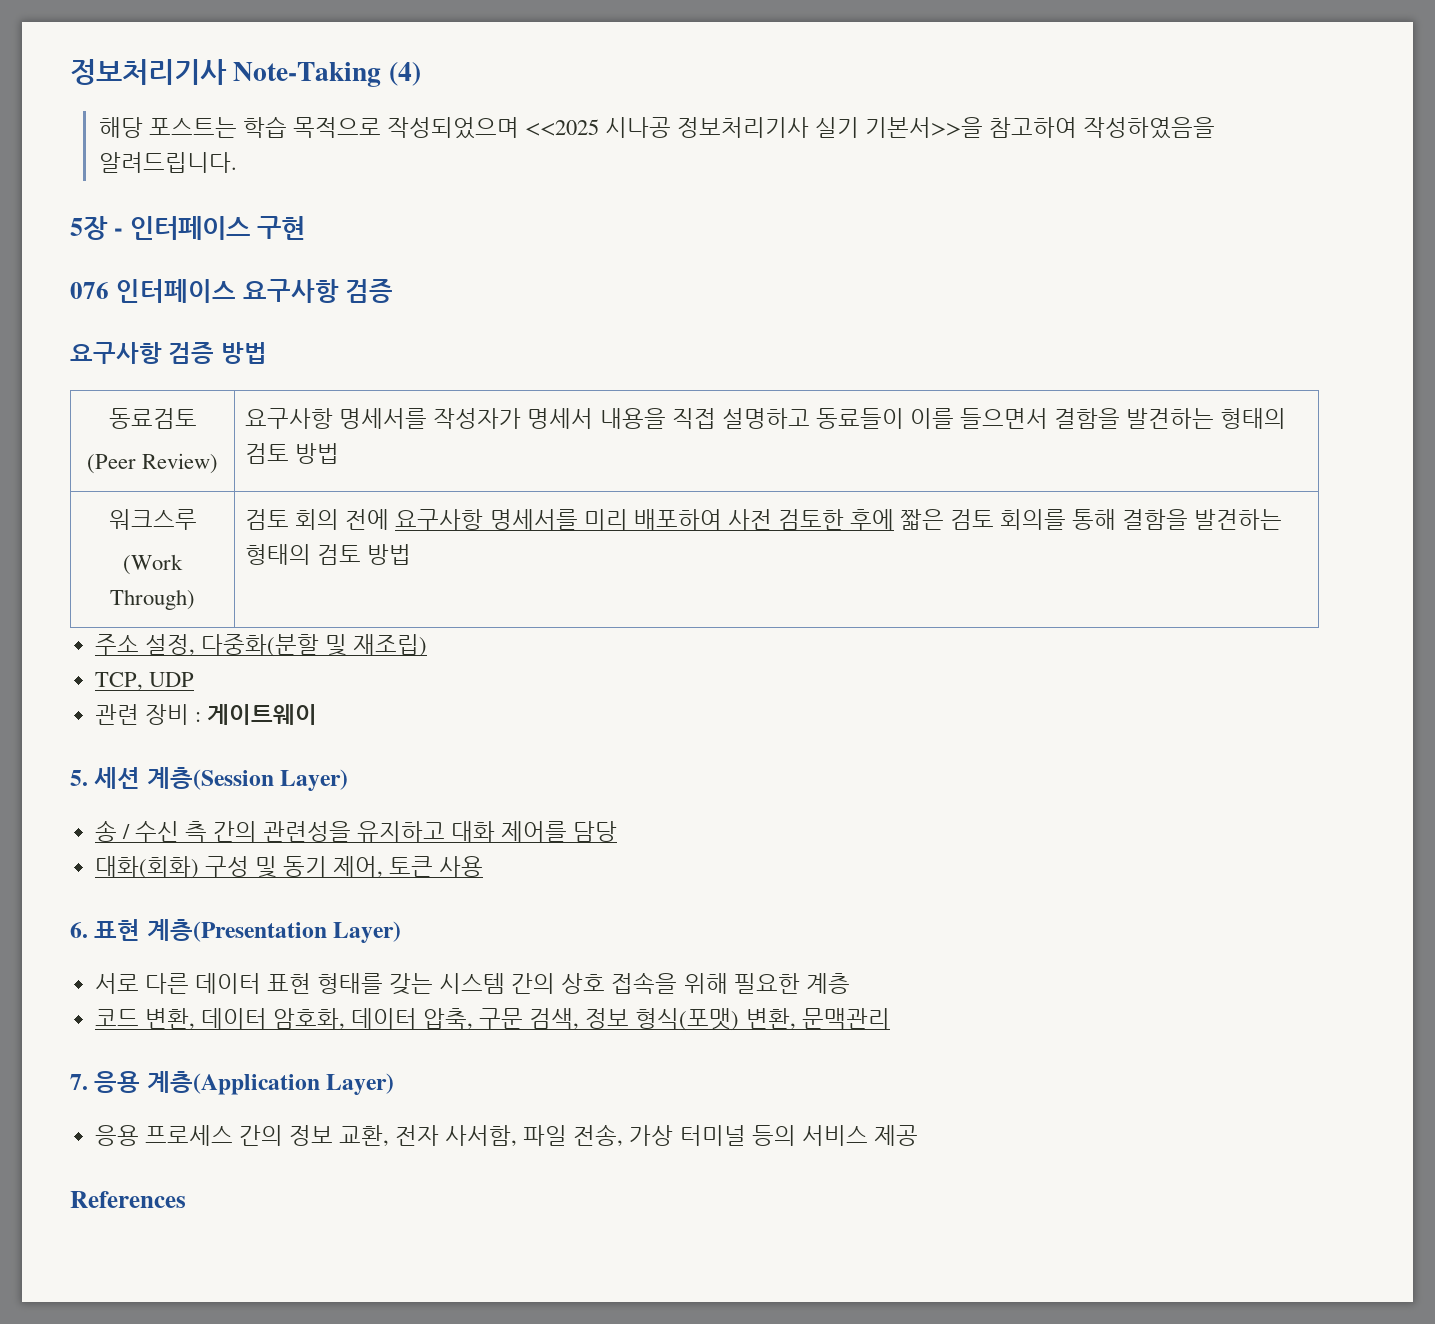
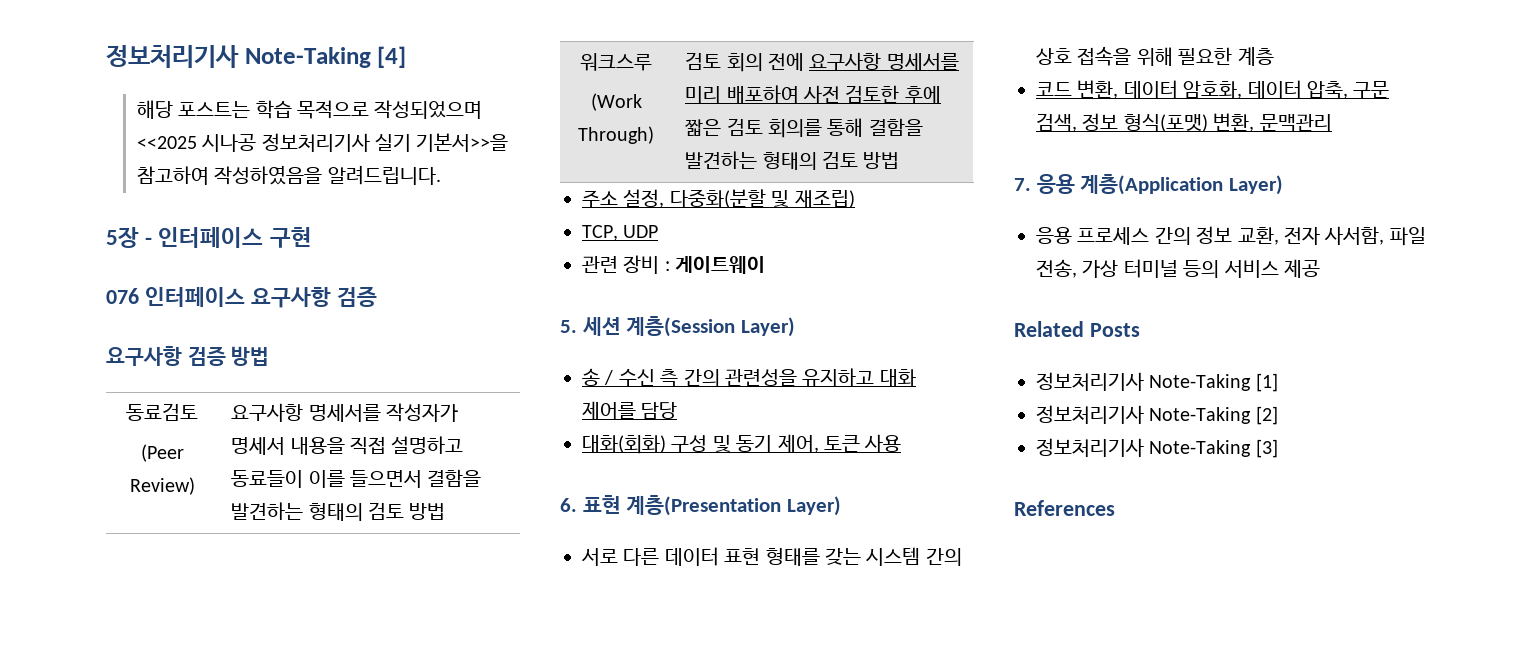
[70,59,421,87] 정보처리기사 Note-Taking (4) -> [106,45,407,68] 정보처리기사 Note-Taking [4]
(918, 1135) none -> [1014,321,1140,337] [1036,372,1278,392] [1036,405,1278,425] [1036,438,1278,458] // Related Posts // 정보처리기사 Note-Taking [1] // 정보처리기사 Note-Taking [2] // 정보처리기사 Note-Taking [3]

